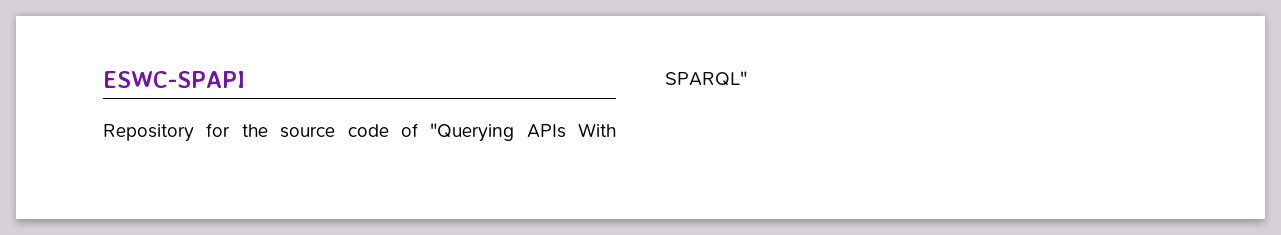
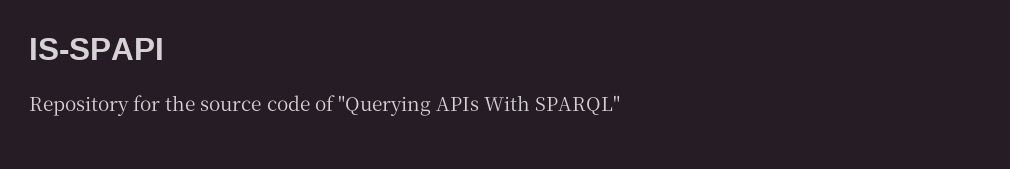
[103,71,245,88] ESWC-SPAPI -> [29,38,164,60] IS-SPAPI

